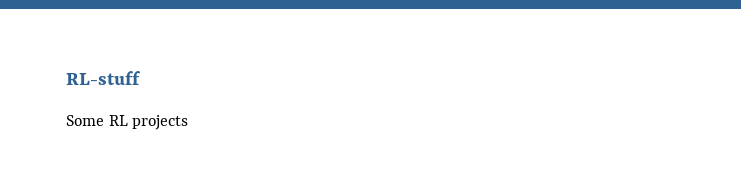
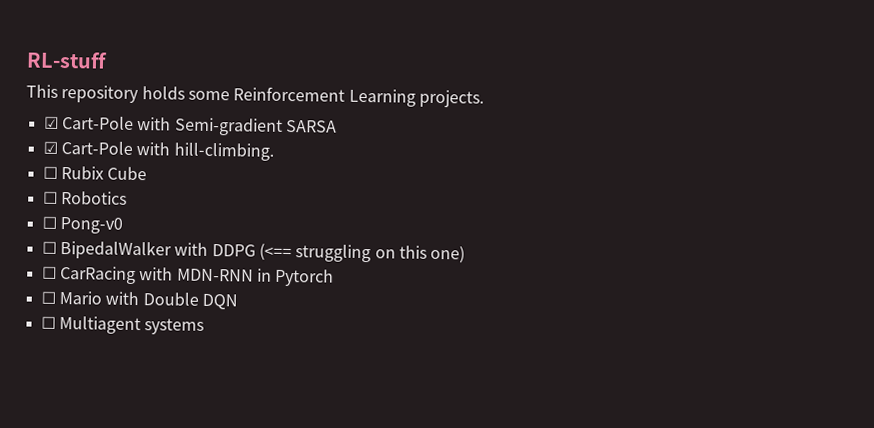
[66,115,189,130] Some RL projects -> [26,84,484,108] [43,116,337,136] [42,141,274,161] [42,166,148,181] [42,191,127,205] [41,216,123,234] [41,239,466,264] [41,265,335,287] [40,290,238,310] [40,315,205,335] This repository holds some Reinforcement Learning projects. // ☑ Cart-Pole with Semi-gradient SARSA // ☑ Cart-Pole with hill-climbing. // ☐ Rubix Cube // ☐ Robotics // ☐ Pong-v0 // ☐ BipedalWalker with DDPG (<== struggling on this one) // ☐ CarRacing with MDN-RNN in Pytorch // ☐ Mario with Double DQN // ☐ Multiagent systems

